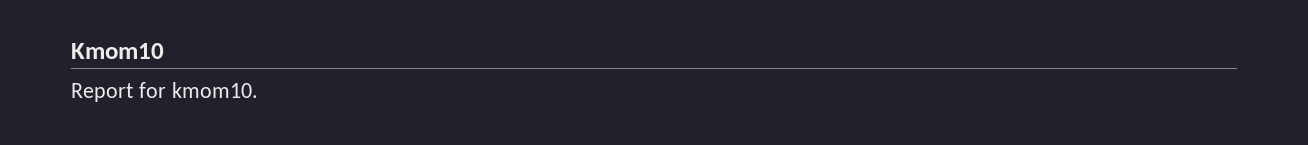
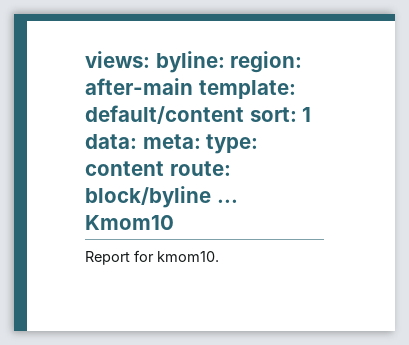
(71, 51) none -> [85,51,303,73] [85,78,296,99] [85,105,312,124] [85,134,259,154] [85,161,231,176] [85,186,238,208] views: byline: region: after-main template: default/content sort: 1 data: meta: type: content route: block/byline ...

